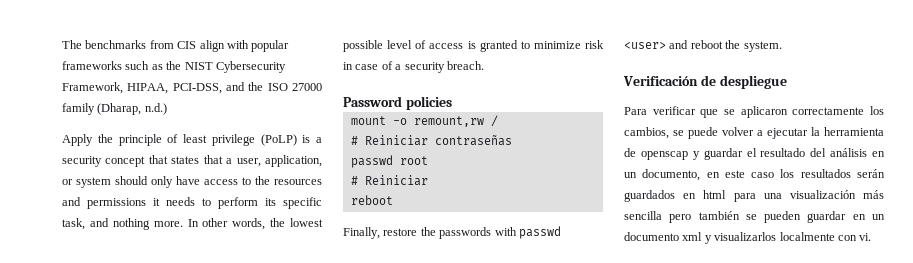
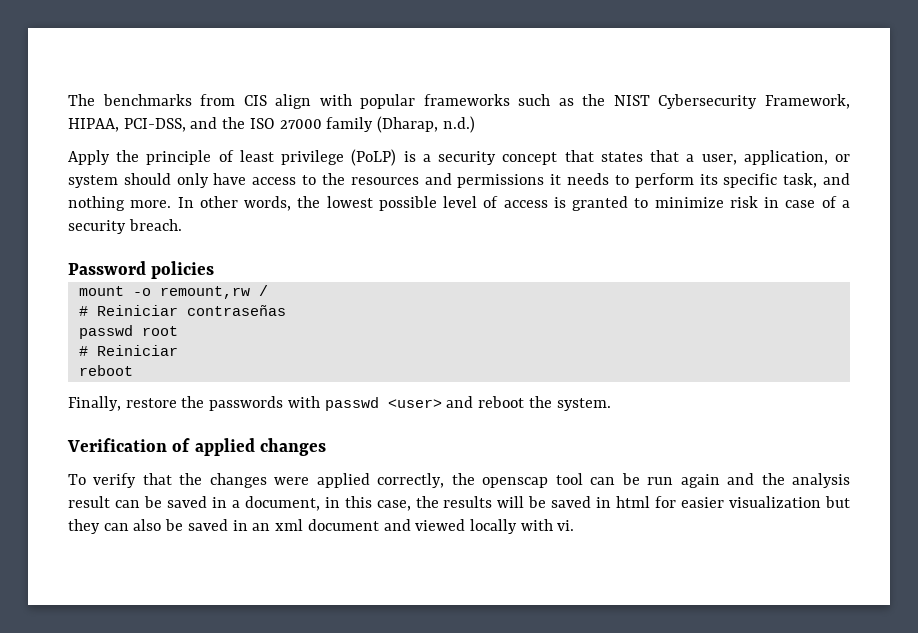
[623,75,787,89] [624,106,884,118] [624,127,884,139] [624,148,885,160] [624,169,885,181] [624,190,884,202] [624,211,885,223] [624,232,857,244] Verificación de despliegue // Para verificar que se aplicaron correctamente los cambios, se puede volver a ejecutar la herramienta de openscap y guardar el resultado del análisis en un documento, en este caso los resultados serán guardados en html para una visualización más sencilla pero también se pueden guardar en un documento xml y visualizarlos localmente con -> [67,438,326,456] [68,473,851,488] [68,496,851,511] [68,519,553,534] Verification of applied changes // To verify that the changes were applied correctly, the openscap tool can be run again and the analysis result can be saved in a document, in this case, the results will be saved in html for easier visualization but they can also be saved in an xml document and viewed locally with

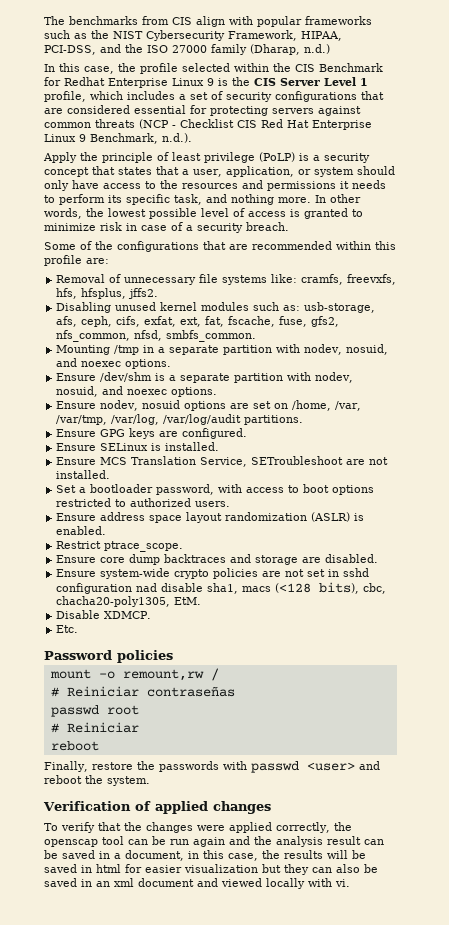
(475, 124) none -> [44,63,383,74] [44,77,368,88] [44,91,384,102] [44,105,361,116] [44,119,372,130] [44,133,192,144] // In this case, the profile selected within the CIS Benchmark for Redhat Enterprise Linux 9 is the CIS Server Level 1 profile, which includes a set of security configurations that are considered essential for protecting servers against common threats (NCP - Checklist CIS Red Hat Enterprise Linux 9 Benchmark, n.d.).
(182, 225) none -> [44,241,396,252] [44,255,109,266] [56,274,397,285] [56,288,159,299] [56,302,376,313] [56,316,340,327] [56,330,257,342] [56,344,389,355] [56,358,172,369] [56,372,354,383] [56,386,218,397] [56,400,362,411] [56,414,304,425] [56,428,248,439] [56,442,220,451] [56,456,389,467] [56,470,111,479] [56,484,375,495] [56,498,231,507] [56,512,365,523] [56,526,107,535] [56,541,184,552] [56,554,379,565] [56,568,370,579] [56,582,387,594] [56,596,202,607] [56,610,152,619] [56,625,79,633] // Some of the configurations that are recommended within this profile are: // Removal of unnecessary file systems like: cramfs, freevxfs, hfs, hfsplus, jffs2. // Disabling unused kernel modules such as: usb-storage, afs, ceph, cifs, exfat, ext, fat, fscache, fuse, gfs2, nfs_common, nfsd, smbfs_common. // Mounting /tmp in a separate partition with nodev, nosuid, and noexec options. // Ensure /dev/shm is a separate partition with nodev, nosuid, and noexec options. // Ensure nodev, nosuid options are set on /home, /var, /var/tmp, /var/log, /var/log/audit partitions. // Ensure GPG keys are configured. // Ensure SELinux is installed. // Ensure MCS Translation Service, SETroubleshoot are not installed. // Set a bootloader password, with access to boot options restricted to authorized users. // Ensure address space layout randomization (ASLR) is enabled. // Restrict ptrace_scope. // Ensure core dump backtraces and storage are disabled. // Ensure system-wide crypto policies are not set in sshd configuration nad disable sha1, macs (<128 bits), cbc, chacha20-poly1305, EtM. // Disable XDMCP. // Etc.

